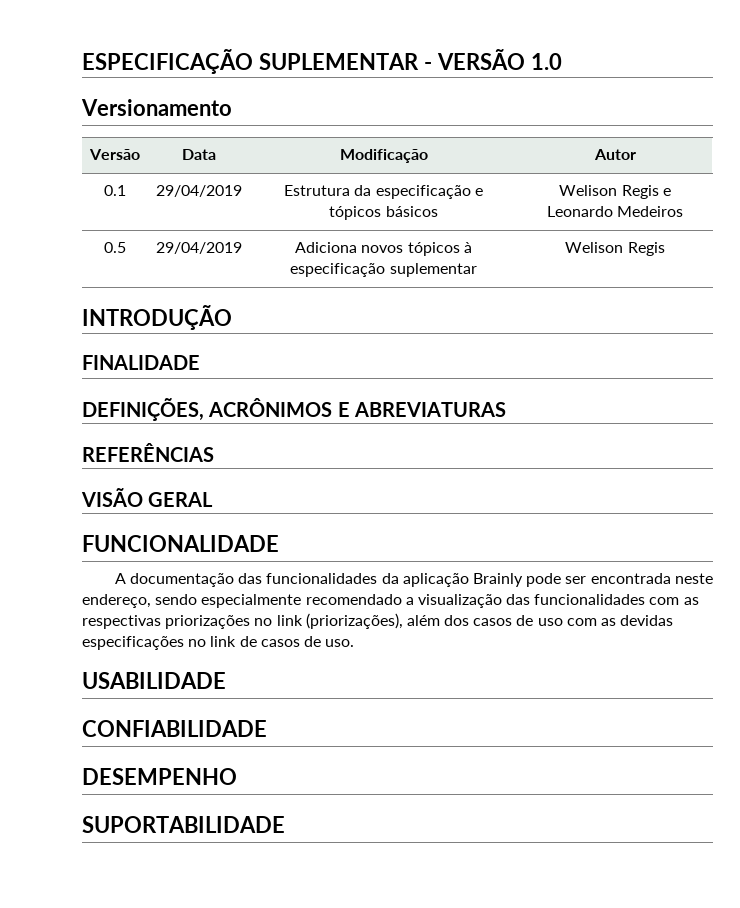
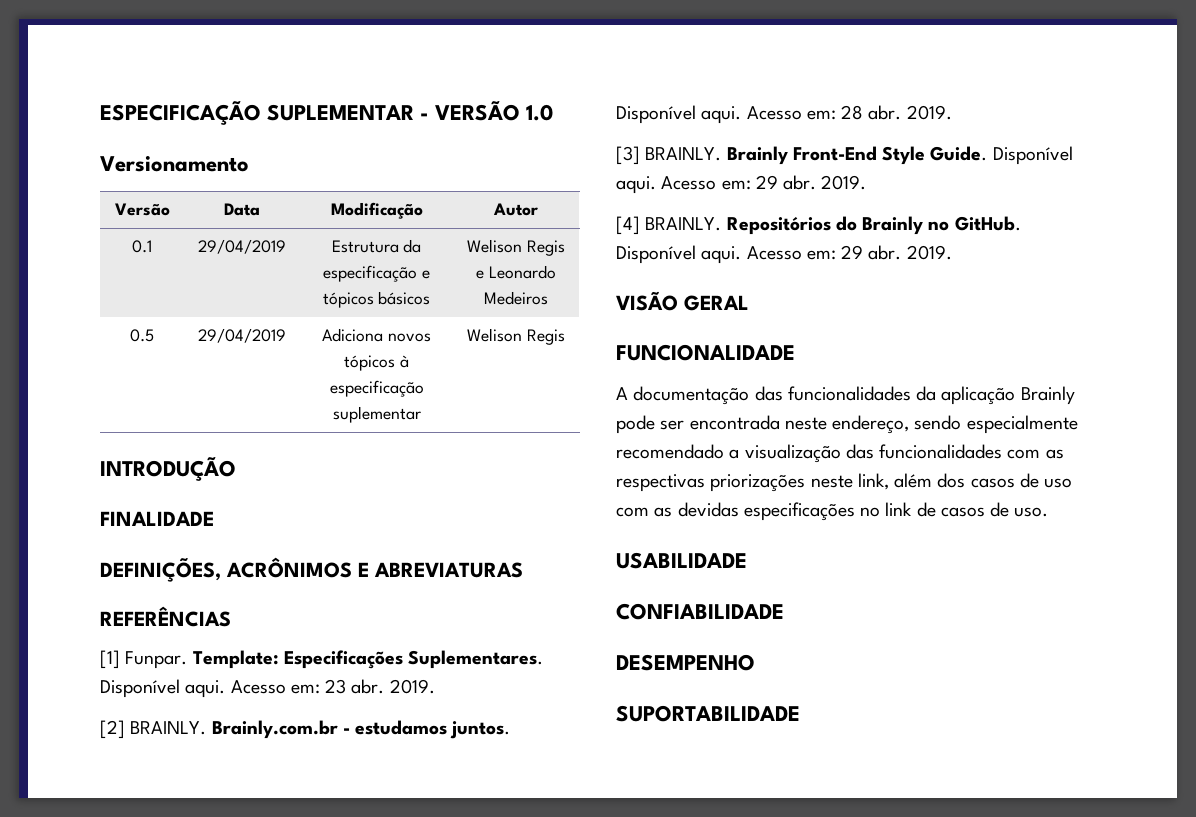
(214, 452) none -> [100,650,544,669] [100,679,435,698] [100,720,511,739] [616,105,952,124] [616,146,1073,165] [616,175,867,194] [616,216,1021,235] [616,245,952,264] // [1] Funpar. Template: Especificações Suplementares. Disponível aqui. Acesso em: 23 abr. 2019. // [2] BRAINLY. Brainly.com.br - estudamos juntos. Disponível aqui. Acesso em: 28 abr. 2019. // [3] BRAINLY. Brainly Front-End Style Guide. Disponível aqui. Acesso em: 29 abr. 2019. // [4] BRAINLY. Repositórios do Brainly no GitHub. Disponível aqui. Acesso em: 29 abr. 2019.
[254,613,403,629] no link (priorizações), -> [810,473,889,490] neste link,

